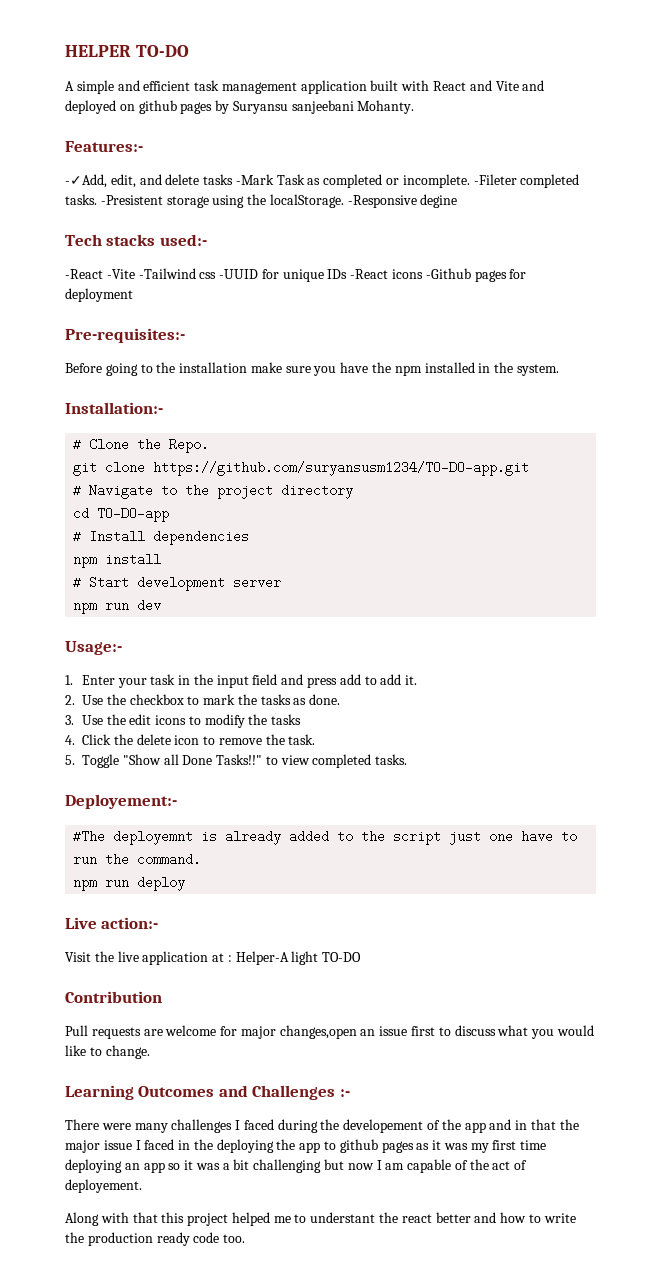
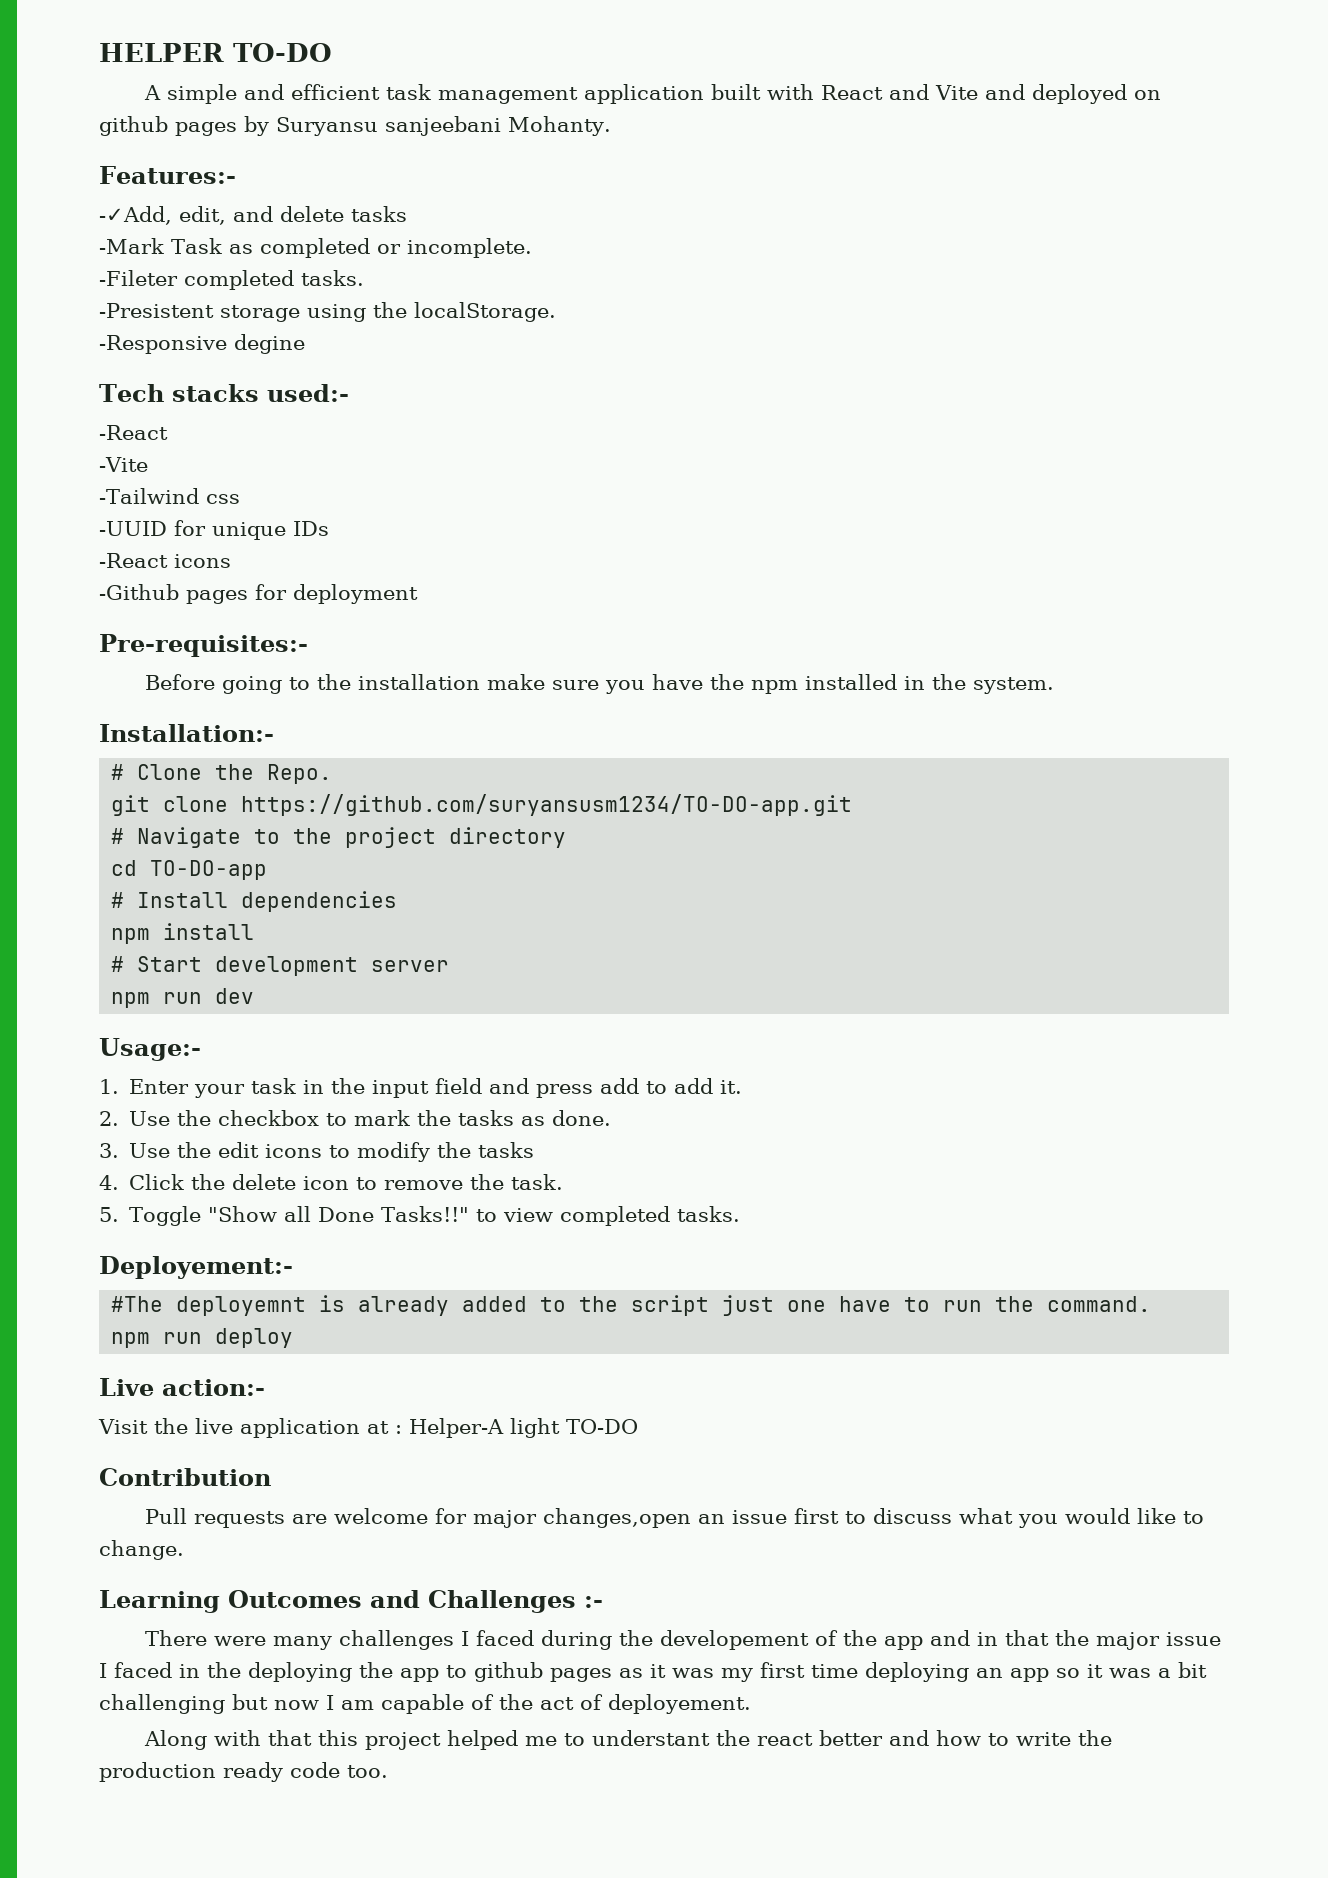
(234, 179) none -> (407, 214) //
(470, 181) none -> (532, 248) //
(97, 199) none -> (364, 278) //
(344, 201) none -> (556, 312) //
(103, 274) none -> (168, 432) //
(135, 274) none -> (148, 464) //
(217, 275) none -> (240, 499) //
(348, 274) none -> (329, 528) //
(424, 274) none -> (231, 561) //

